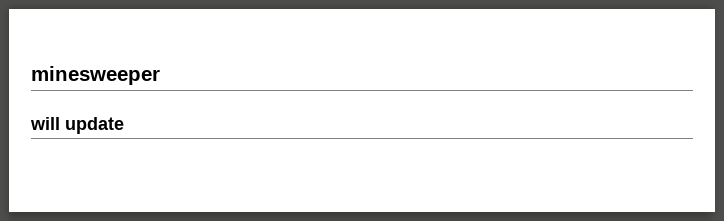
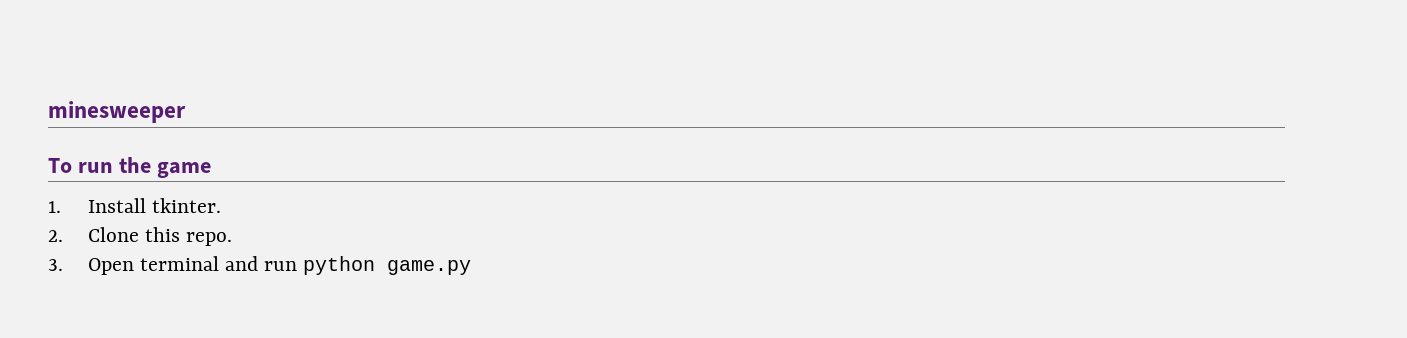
[30,117,124,134] will update -> [48,157,211,178] [48,198,221,213] [48,227,232,246] [48,256,472,275] To run the game // 1. Install tkinter. // 2. Clone this repo. // 3. Open terminal and run python game.py

